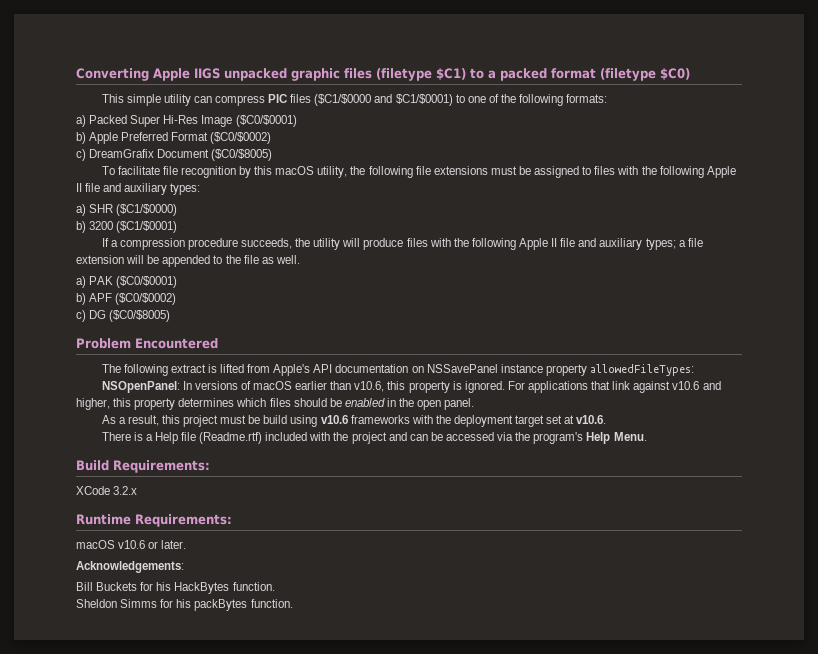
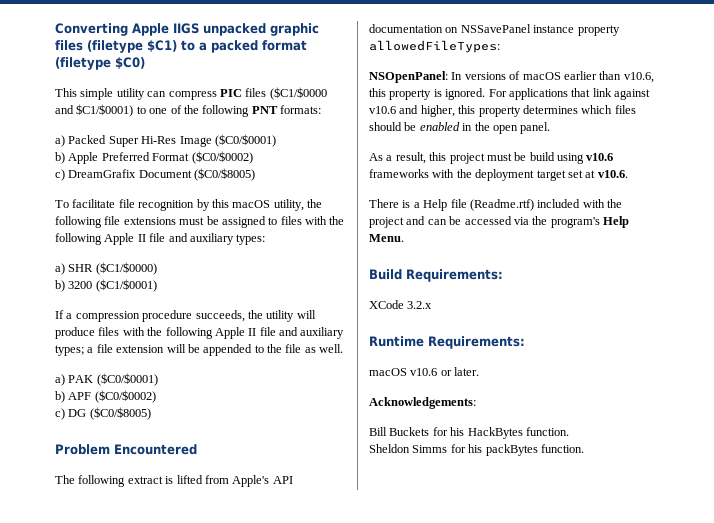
(564, 100) none -> [251,106,278,114] PNT

